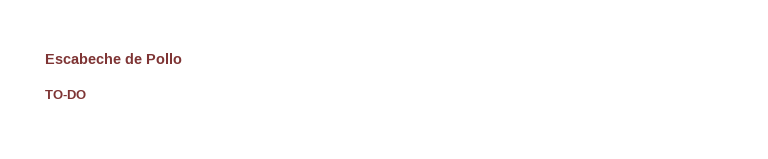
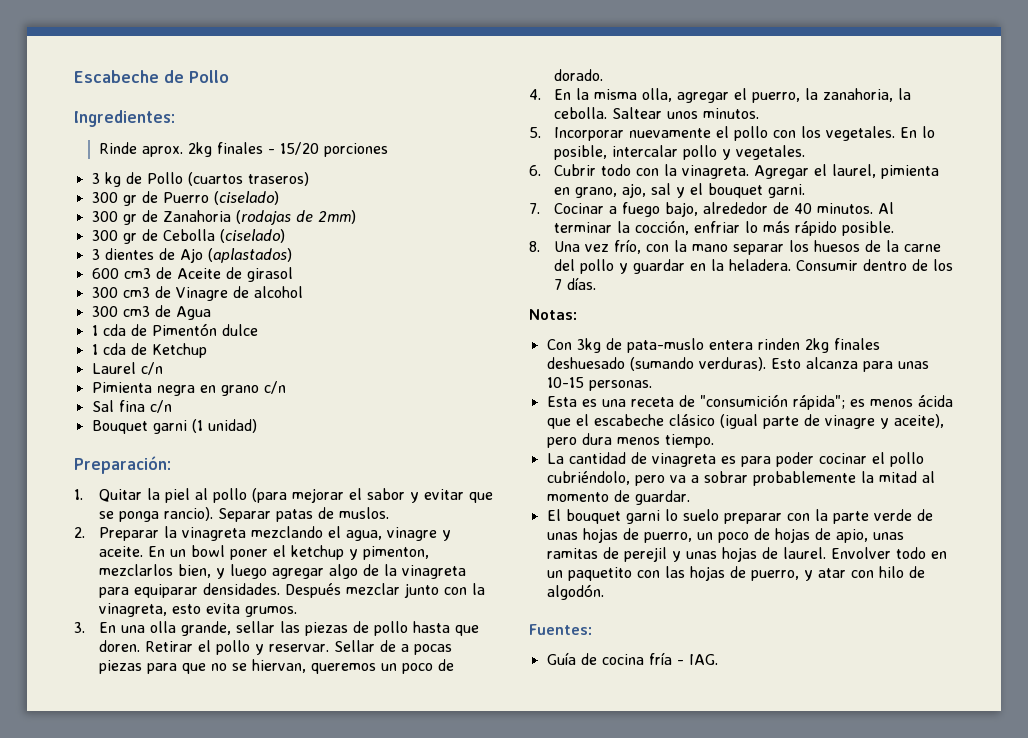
[45,90,86,99] TO-DO -> [74,110,175,127] [99,142,389,157] [91,172,309,187] [91,191,279,206] [91,210,356,225] [91,229,285,244] [91,248,292,263] [91,267,293,282] [91,286,303,301] [91,305,211,320] [91,323,258,336] [91,343,207,358] [91,362,163,375] [91,381,286,396] [91,400,172,413] [91,419,257,434] [74,456,171,474] [74,488,494,503] [99,507,390,522] [74,526,452,541] [99,545,430,560] [99,564,467,579] [99,583,486,598] [99,603,298,617] [74,621,480,636] [99,640,453,655] [99,659,455,674] [554,69,604,81] [529,88,912,103] [554,107,760,119] [529,126,936,141] [554,145,806,160] [529,164,940,179] [554,183,806,198] [529,202,895,217] [554,220,895,236] [529,239,942,255] [554,259,954,274] [554,277,597,290] [529,309,577,320] [546,338,880,353] [546,357,929,372] [546,377,652,391] [546,394,953,410] [546,414,944,429] [546,433,714,448] [546,452,924,467] [546,471,935,486] [546,490,690,505] [546,509,933,524] [546,528,904,543] [546,547,947,562] [546,566,925,581] [546,584,604,600] [529,624,592,635] [546,652,718,665] Ingredientes: // Rinde aprox. 2kg finales - 15/20 porciones // 3 kg de Pollo (cuartos traseros) // 300 gr de Puerro (ciselado) // 300 gr de Zanahoria (rodajas de 2mm) // 300 gr de Cebolla (ciselado) // 3 dientes de Ajo (aplastados) // 600 cm3 de Aceite de girasol // 300 cm3 de Vinagre de alcohol // 300 cm3 de Agua // 1 cda de Pimentón dulce // 1 cda de Ketchup // Laurel c/n // Pimienta negra en grano c/n // Sal fina c/n // Bouquet garni (1 unidad) // Preparación: // 1. Quitar la piel al pollo (para mejorar el sabor y evitar que se ponga rancio). Separar patas de muslos. // 2. Preparar la vinagreta mezclando el agua, vinagre y aceite. En un bowl poner el ketchup y pimenton, mezclarlos bien, y luego agregar algo de la vinagreta para equiparar densidades. Después mezclar junto con la vinagreta, esto evita grumos. // 3. En una olla grande, sellar las piezas de pollo hasta que doren. Retirar el pollo y reservar. Sellar de a pocas piezas para que no se hiervan, queremos un poco de dorado. // 4. En la misma olla, agregar el puerro, la zanahoria, la cebolla. Saltear unos minutos. // 5. Incorporar nuevamente el pollo con los vegetales. En lo posible, intercalar pollo y vegetales. // 6. Cubrir todo con la vinagreta. Agregar el laurel, pimienta en grano, ajo, sal y el bouquet garni. // 7. Cocinar a fuego bajo, alrededor de 40 minutos. Al terminar la cocción, enfriar lo más rápido posible. // 8. Una vez frío, con la mano separar los huesos de la carne del pollo y guardar en la heladera. Consumir dentro de los 7 días. // Notas: // Con 3kg de pata-muslo entera rinden 2kg finales deshuesado (sumando verduras). Esto alcanza para unas 10-15 personas. // Esta es una receta de "consumición rápida"; es menos ácida que el escabeche clásico (igual parte de vinagre y aceite), pero dura menos tiempo. // La cantidad de vinagreta es para poder cocinar el pollo cubriéndolo, pero va a sobrar probablemente la mitad al momento de guardar. // El bouquet garni lo suelo preparar con la parte verde de unas hojas de puerro, un poco de hojas de apio, unas ramitas de perejil y unas hojas de laurel. Envolver todo en un paquetito con las hojas de puerro, y atar con hilo de algodón. // Fuentes: // Guía de cocina fría - IAG.

